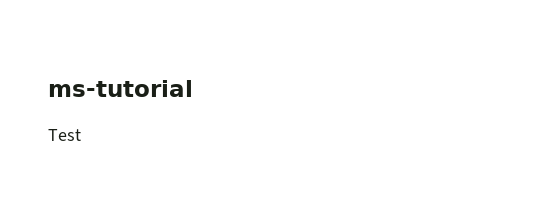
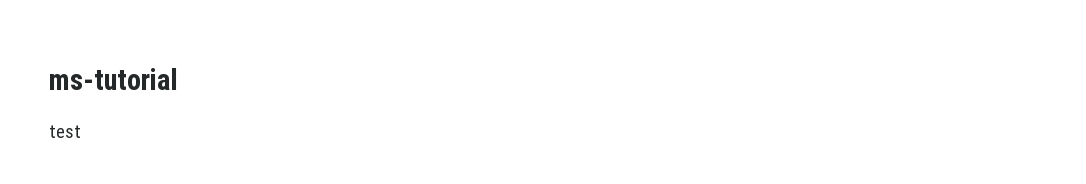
[48,129,81,141] Test -> [49,125,81,138] test

